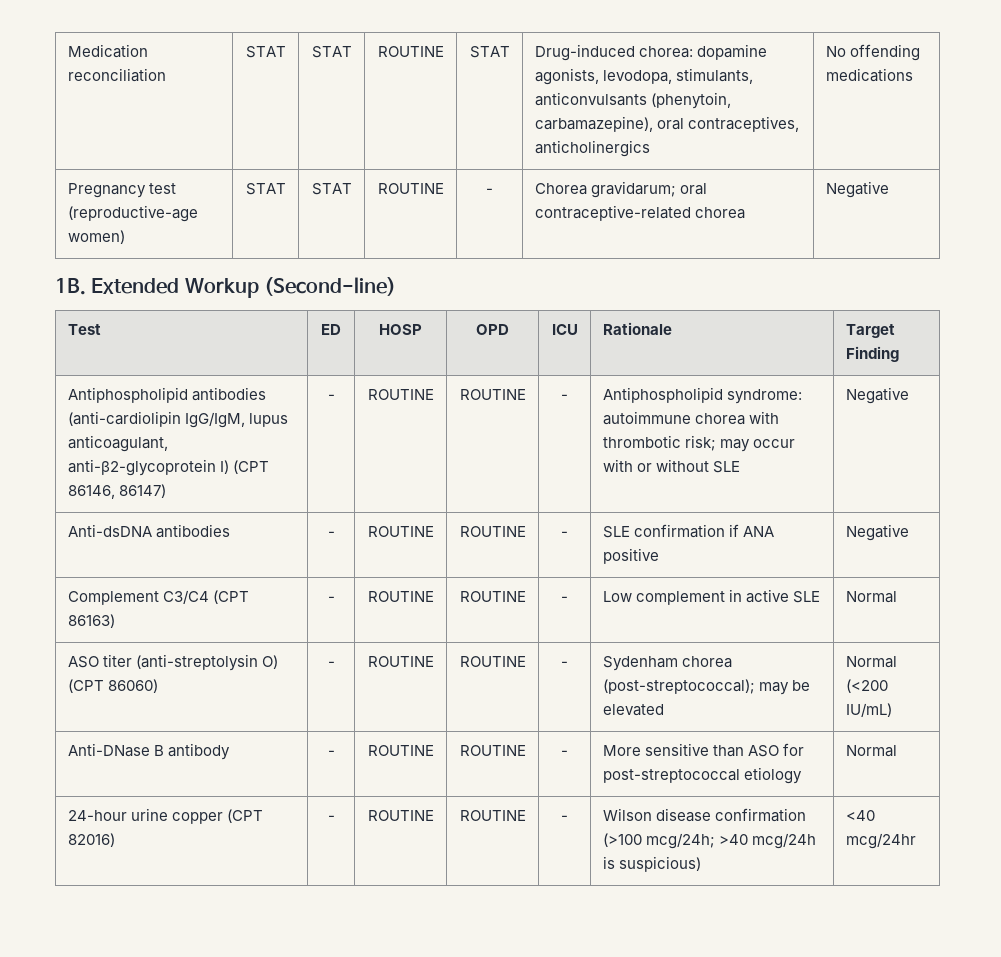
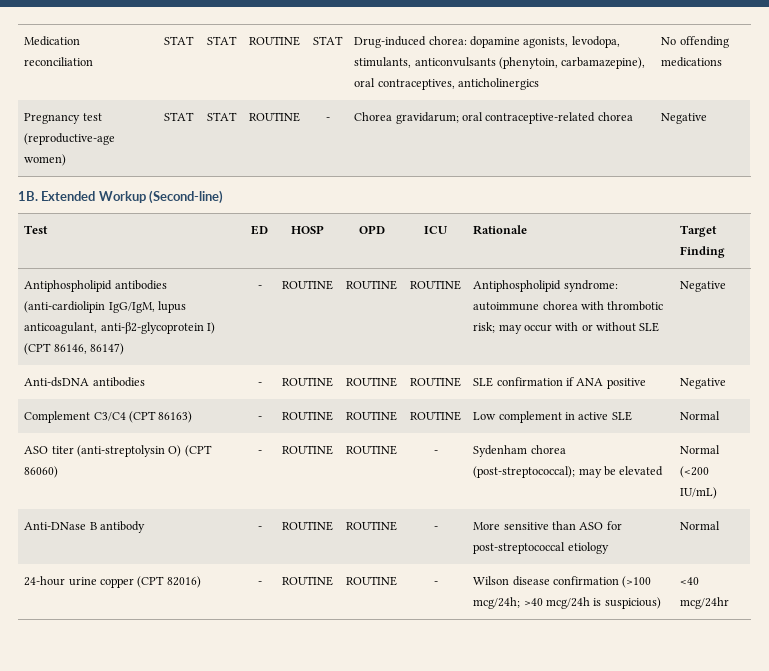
[561,394,568,400] - -> [410,280,461,290] ROUTINE
[561,531,568,537] - -> [410,377,461,387] ROUTINE
[561,596,568,602] - -> [410,411,461,421] ROUTINE

